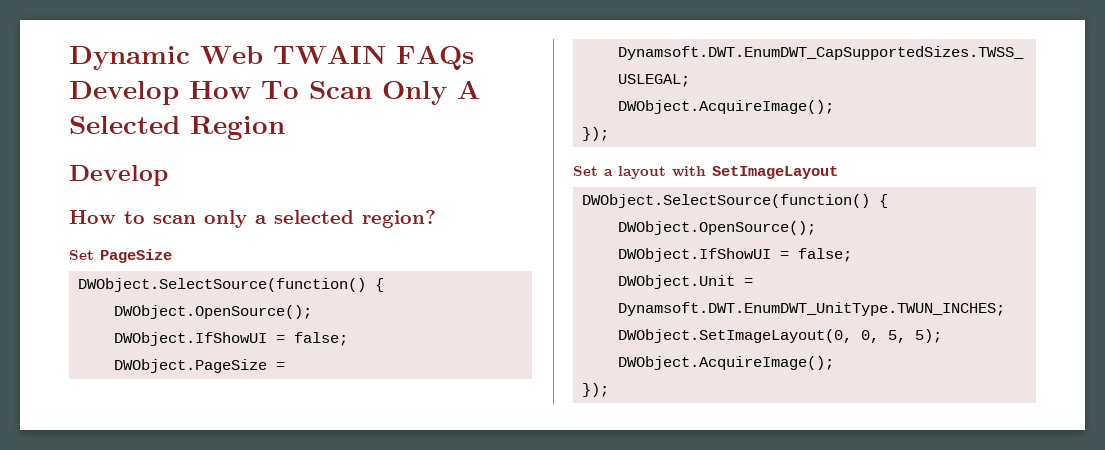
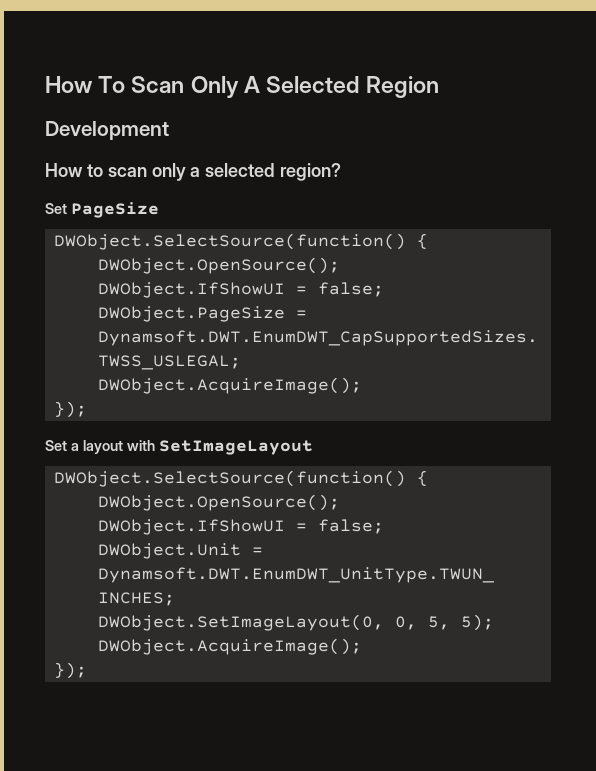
[69,45,474,70] [69,81,179,105] Dynamic Web TWAIN FAQs Develop -> (45, 84) none
[69,165,168,186] Develop -> [45,121,169,140] Development

